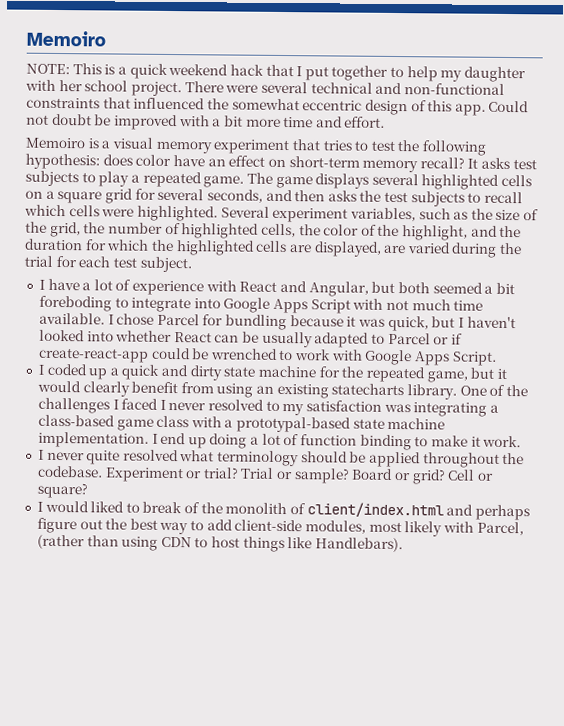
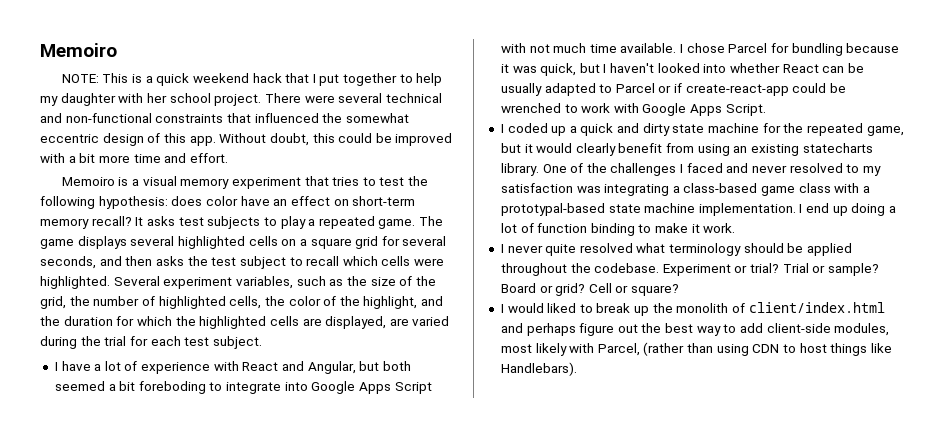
[488,100,530,113] [26,113,92,126] Could not doubt -> [219,133,373,146] Without doubt, this could
[410,191,465,207] subjects -> [239,256,286,269] subject
[159,399,166,410] I -> [726,163,749,173] and
[184,502,201,514] of -> [634,306,650,316] up

